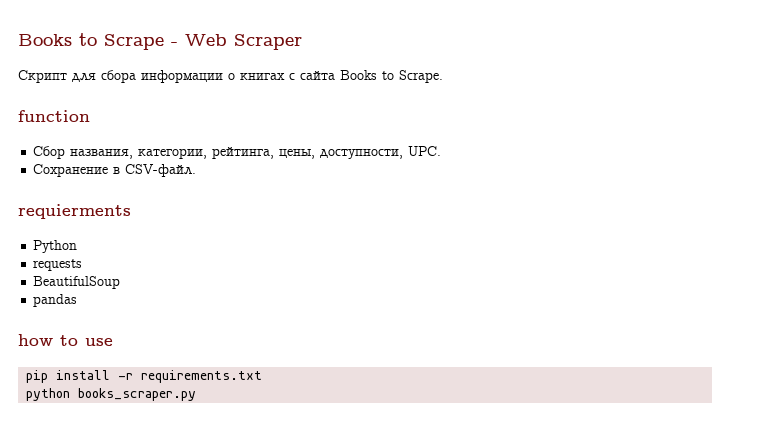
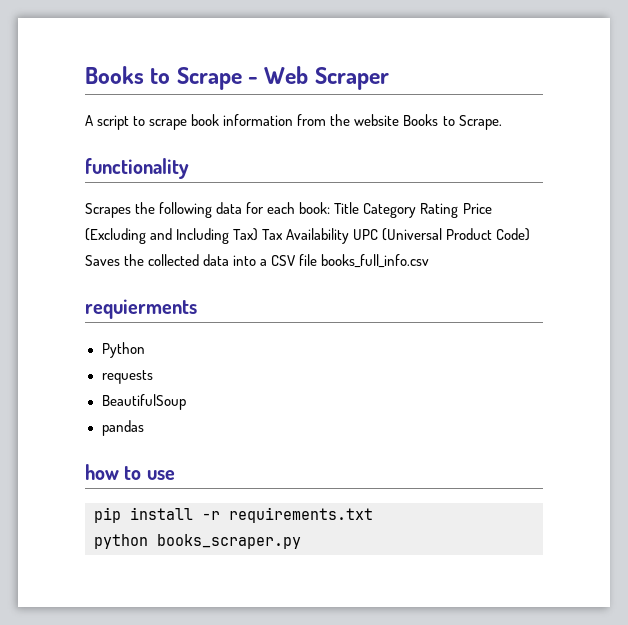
[18,70,443,83] [18,110,90,122] [33,146,442,159] [33,164,197,177] Скрипт для сбора информации о книгах с сайта Books to Scrape. // function // Сбор названия, категории, рейтинга, цены, доступности, UPC. // Сохранение в CSV-файл. -> [85,114,502,130] [85,158,189,179] [85,202,492,218] [85,228,531,244] [85,254,430,268] A script to scrape book information from the website Books to Scrape. // functionality // Scrapes the following data for each book: Title Category Rating Price (Excluding and Including Tax) Tax Availability UPC (Universal Product Code) Saves the collected data into a CSV file books_full_info.csv

